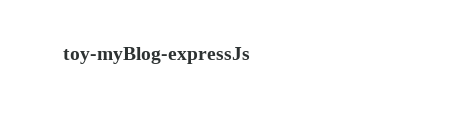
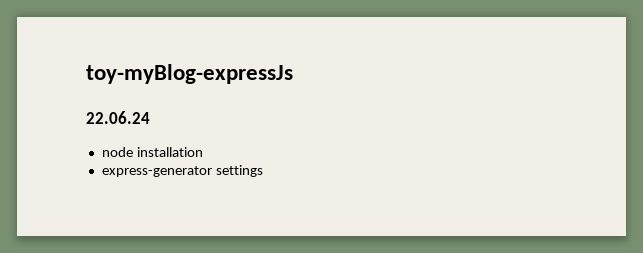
(250, 55) none -> [86,111,150,124] [101,147,203,157] [101,165,263,177] // 22.06.24 // node installation // express-generator settings

